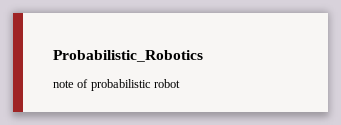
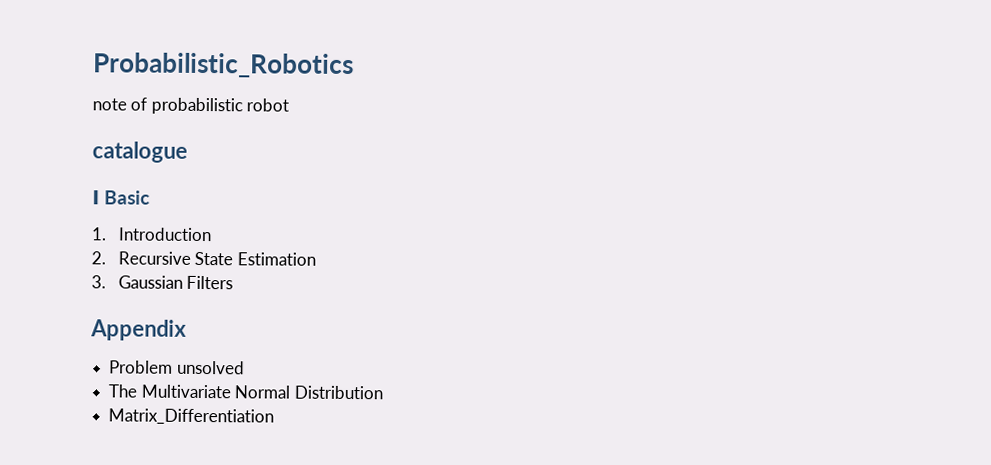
(181, 83) none -> [92,141,188,163] [92,190,151,205] [91,227,212,242] [91,251,316,266] [91,275,234,290] [90,319,187,341] [109,360,245,375] [108,384,383,400] [108,408,275,425] // catalogue // Ⅰ Basic // 1. Introduction // 2. Recursive State Estimation // 3. Gaussian Filters // Appendix // Problem unsolved // The Multivariate Normal Distribution // Matrix_Differentiation

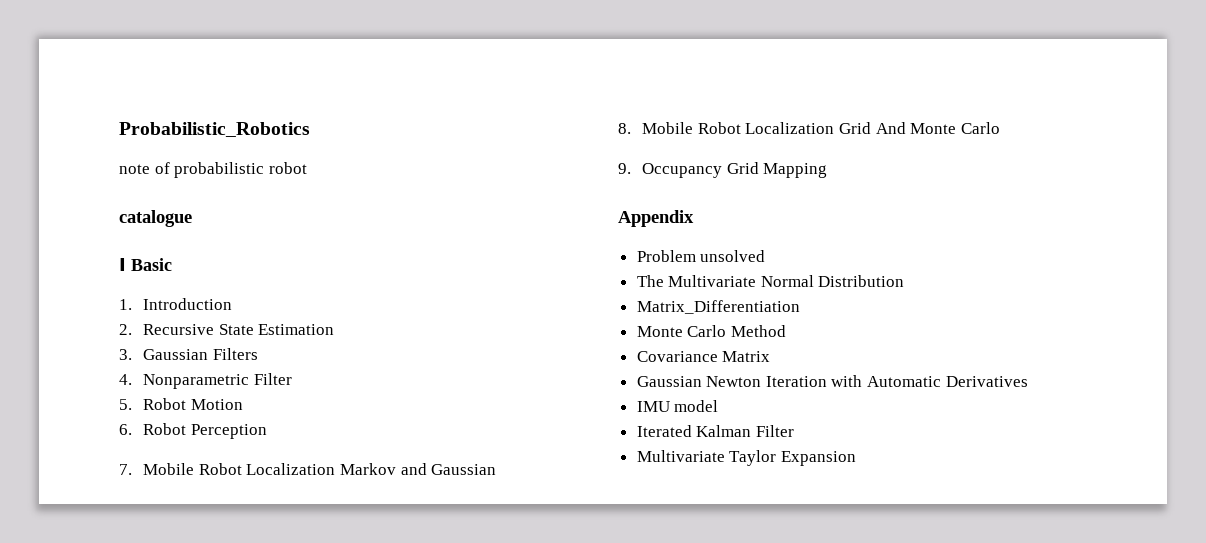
(234, 282) none -> [119,373,292,389] [119,398,243,410] [119,423,267,439] [119,463,497,475] [618,122,1000,134] [618,162,828,178] // 4. Nonparametric Filter // 5. Robot Motion // 6. Robot Perception // 7. Mobile Robot Localization Markov and Gaussian // 8. Mobile Robot Localization Grid And Monte Carlo // 9. Occupancy Grid Mapping
(275, 416) none -> [636,325,786,337] [636,351,771,362] [636,375,1028,387] [636,400,719,412] [636,425,794,437] [636,450,856,466] // Monte Carlo Method // Covariance Matrix // Gaussian Newton Iteration with Automatic Derivatives // IMU model // Iterated Kalman Filter // Multivariate Taylor Expansion

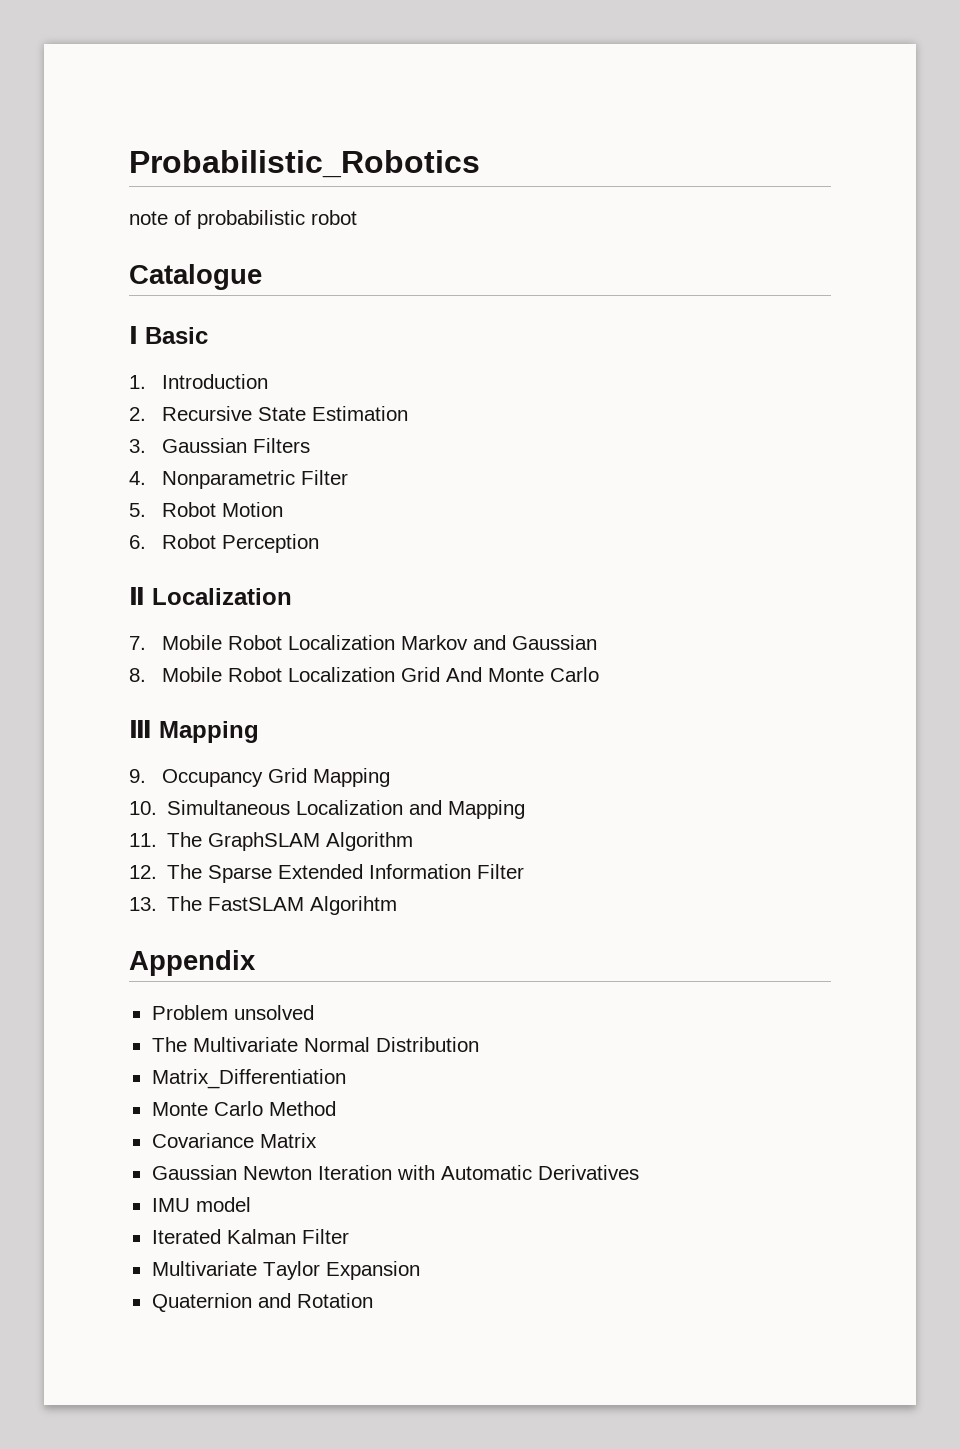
[119,210,192,227] catalogue -> [129,264,262,290] Catalogue
(267, 431) none -> [129,587,292,605] // Ⅱ Localization
(1000, 128) none -> [129,720,259,743] // Ⅲ Mapping
(828, 170) none -> [129,800,526,819] [129,832,414,851] [129,864,525,883] [129,896,398,915] // 10. Simultaneous Localization and Mapping // 11. The GraphSLAM Algorithm // 12. The Sparse Extended Information Filter // 13. The FastSLAM Algorihtm
(856, 458) none -> [151,1293,373,1312] // Quaternion and Rotation

